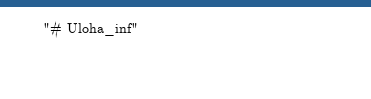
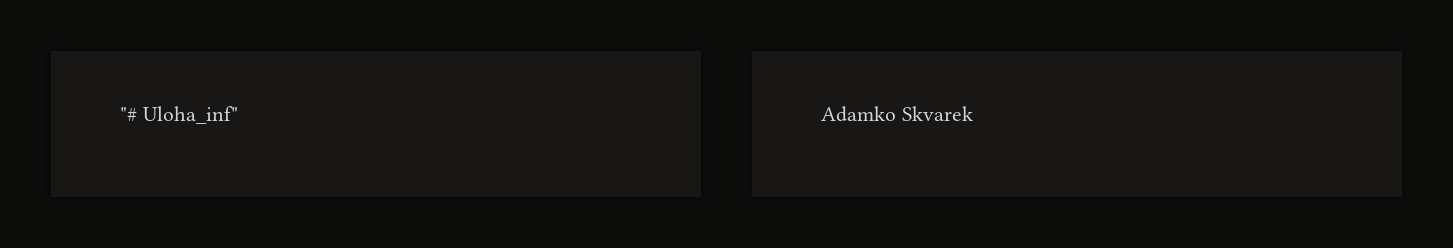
(138, 29) none -> [821,106,973,122] // Adamko Skvarek

